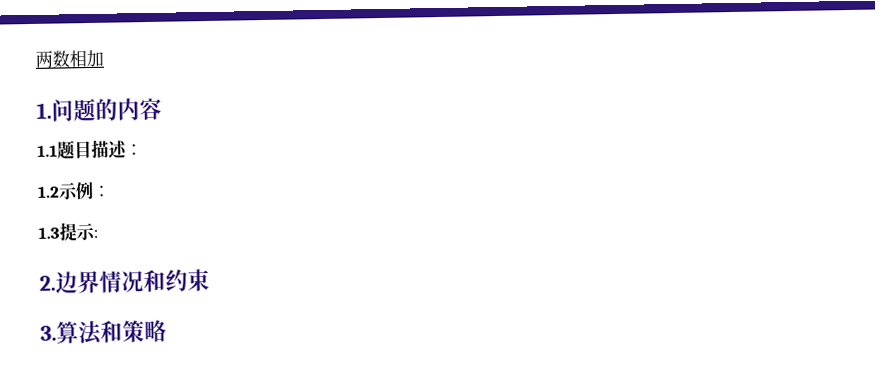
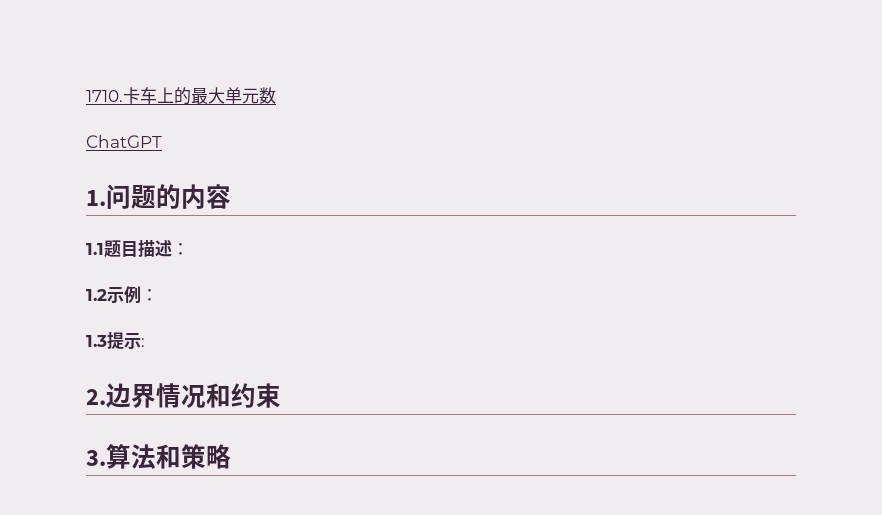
[35,50,53,68] 两 -> [86,87,259,105] 1710.卡车上的最大单元
[69,49,104,68] 相加 -> [86,135,162,148] // ChatGPT

